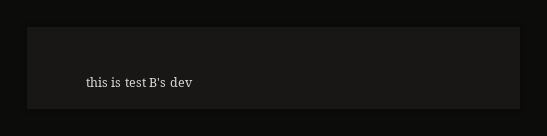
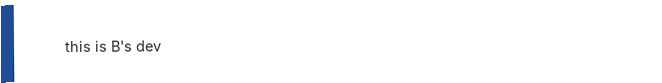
[124,78,147,87] test -> (108, 46) none

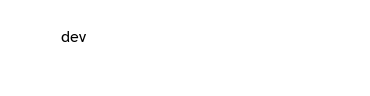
[64,40,133,53] this is B's -> (61, 36) none

